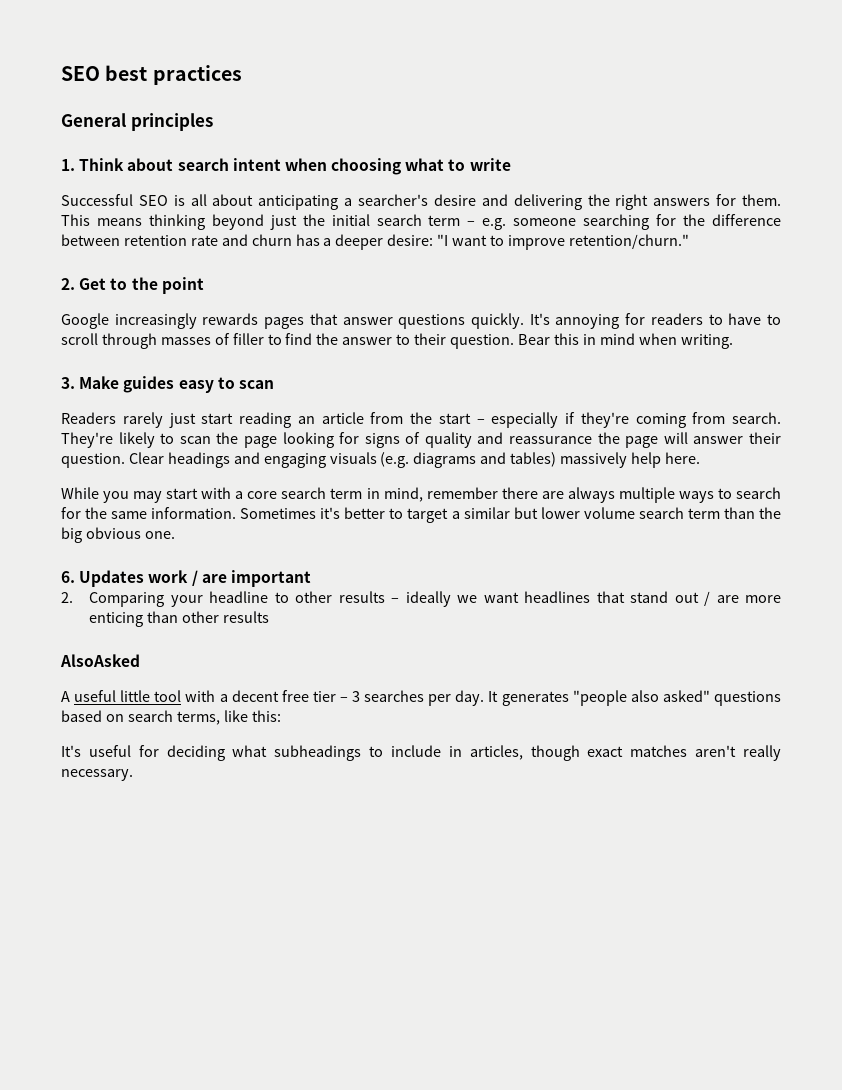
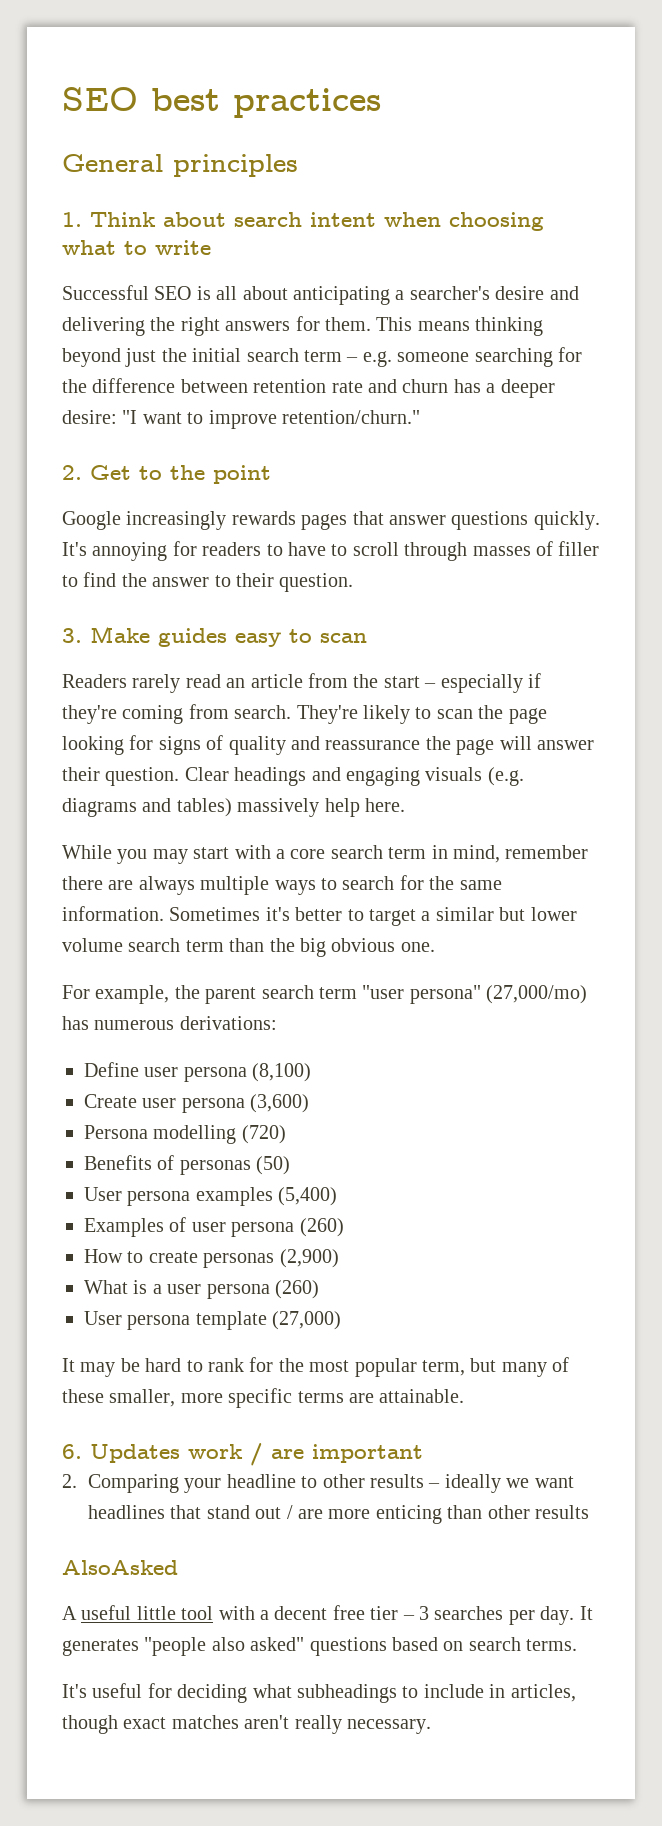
[517,333,733,349] Bear this in mind when writing. -> (354, 582) none
[168,412,291,428] just start reading -> [185,674,221,688] read
(175, 535) none -> [62,985,588,1004] [62,1016,277,1030] [84,1062,312,1082] [84,1094,310,1113] [84,1125,286,1144] [84,1155,291,1175] [84,1187,338,1206] [84,1217,344,1237] [84,1249,339,1268] [84,1280,319,1299] [84,1311,342,1330] [62,1357,570,1377] [62,1388,465,1408] // For example, the parent search term "user persona" (27,000/mo) has numerous derivations: // Define user persona (8,100) // Create user persona (3,600) // Persona modelling (720) // Benefits of personas (50) // User persona examples (5,400) // Examples of user persona (260) // How to create personas (2,900) // What is a user persona (260) // User persona template (27,000) // It may be hard to rank for the most popular term, but many of these smaller, more specific terms are attainable.
[176,710,281,725] terms, like this: -> [526,1639,578,1651] terms.

